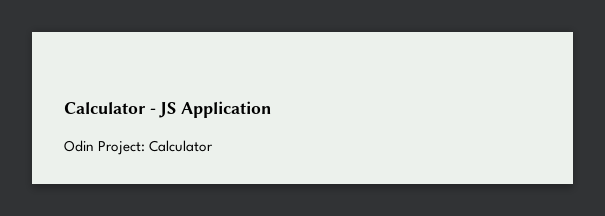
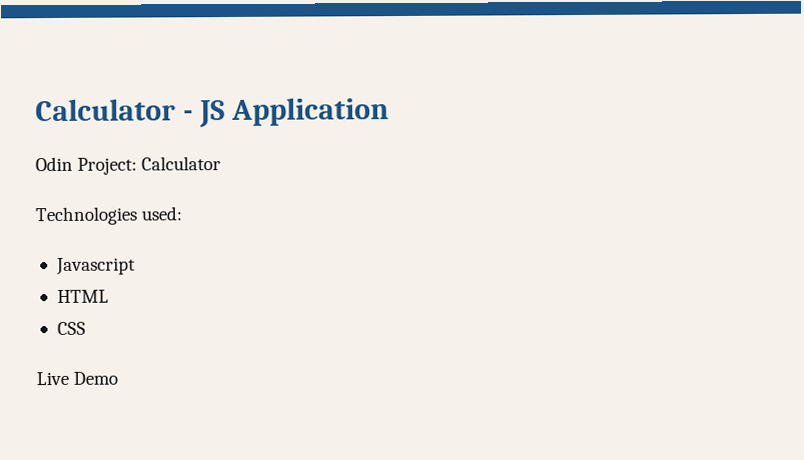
(214, 146) none -> [35,206,183,226] [55,257,136,275] [56,289,109,303] [56,321,86,335] [36,371,119,386] // Technologies used: // Javascript // HTML // CSS // Live Demo

